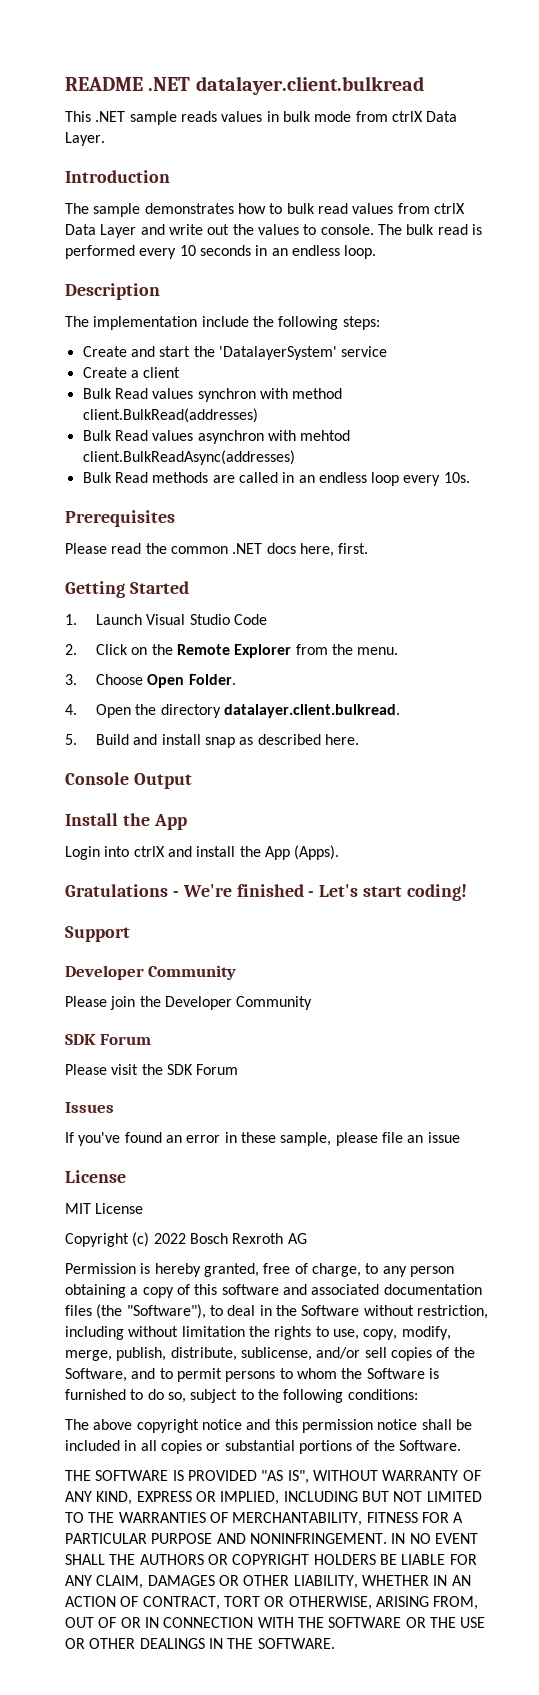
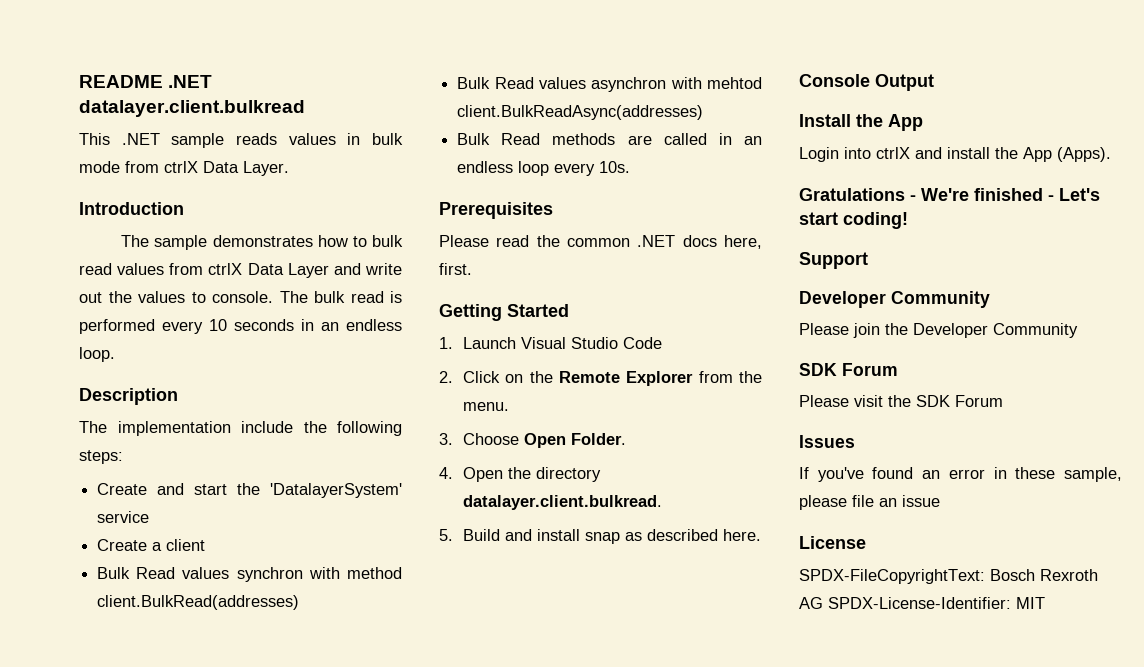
[65,1203,144,1214] [65,1232,307,1247] [65,1263,454,1277] [65,1284,482,1298] [65,1304,488,1319] [65,1326,451,1340] [65,1347,475,1361] [65,1368,439,1382] [65,1389,418,1403] [65,1419,472,1433] [65,1440,461,1454] [65,1470,481,1484] [65,1491,482,1505] [65,1512,464,1526] [65,1533,478,1544] [65,1554,477,1565] [65,1575,471,1589] [65,1596,479,1610] [65,1617,486,1628] [65,1638,335,1649] MIT License // Copyright (c) 2022 Bosch Rexroth AG // Permission is hereby granted, free of charge, to any person obtaining a copy of this software and associated documentation files (the "Software"), to deal in the Software without restriction, including without limitation the rights to use, copy, modify, merge, publish, distribute, sublicense, and/or sell copies of the Software, and to permit persons to whom the Software is furnished to do so, subject to the following conditions: // The above copyright notice and this permission notice shall be included in all copies or substantial portions of the Software. // THE SOFTWARE IS PROVIDED "AS IS", WITHOUT WARRANTY OF ANY KIND, EXPRESS OR IMPLIED, INCLUDING BUT NOT LIMITED TO THE WARRANTIES OF MERCHANTABILITY, FITNESS FOR A PARTICULAR PURPOSE AND NONINFRINGEMENT. IN NO EVENT SHALL THE AUTHORS OR COPYRIGHT HOLDERS BE LIABLE FOR ANY CLAIM, DAMAGES OR OTHER LIABILITY, WHETHER IN AN ACTION OF CONTRACT, TORT OR OTHERWISE, ARISING FROM, OUT OF OR IN CONNECTION WITH THE SOFTWARE OR THE USE OR OTHER DEALINGS IN THE SOFTWARE. -> [799,569,1098,584] [799,597,1045,609] SPDX-FileCopyrightText: Bosch Rexroth AG SPDX-License-Identifier: MIT

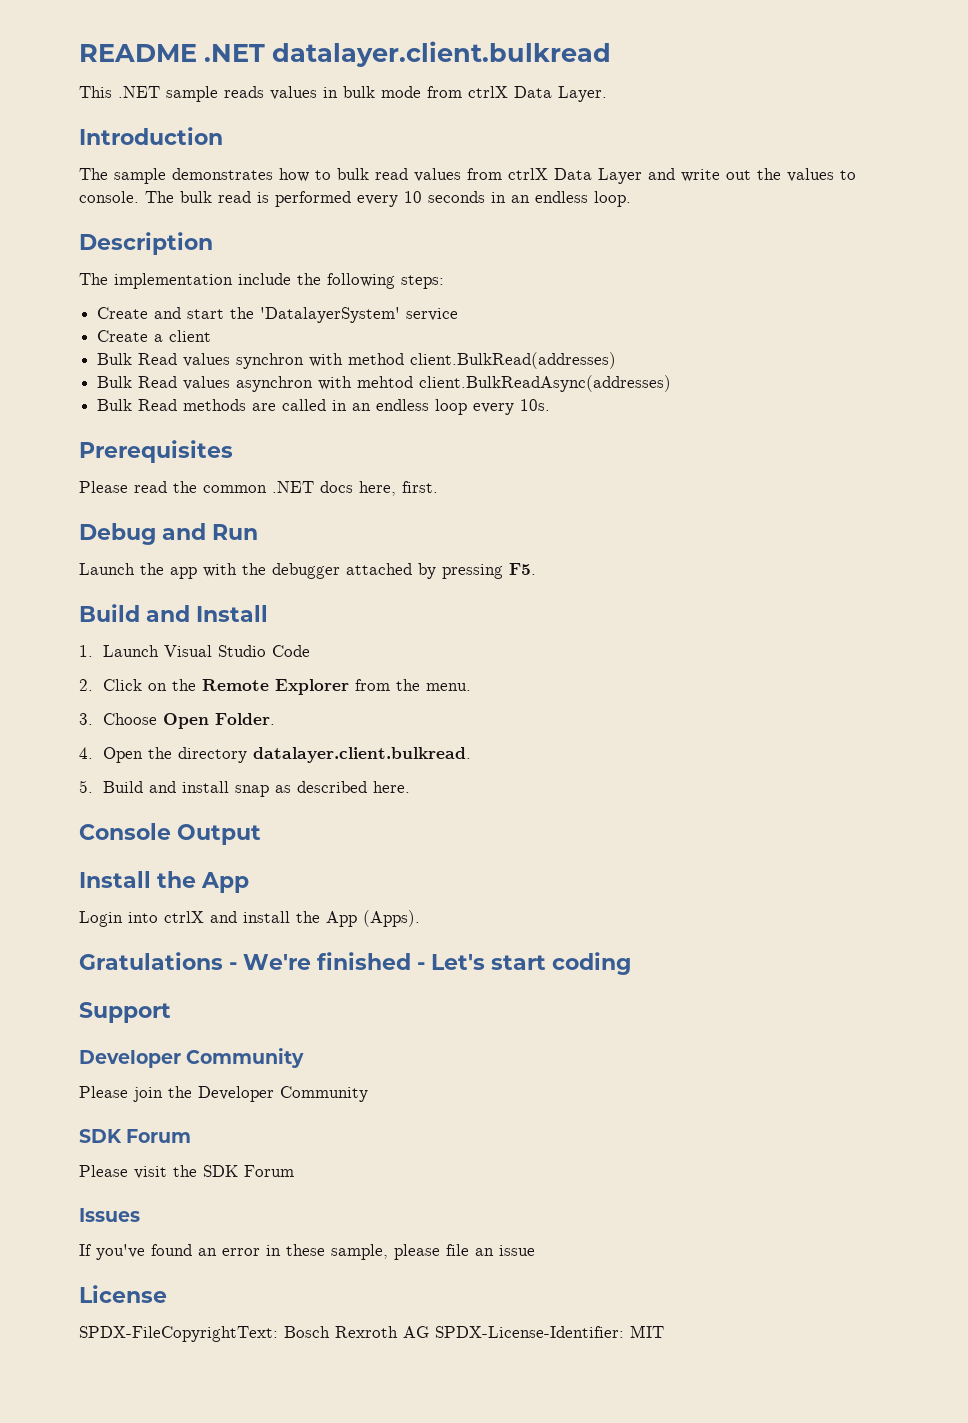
[439,304,569,321] Getting Started -> [79,523,258,545] [79,563,536,579] [79,604,268,622] Debug and Run // Launch the app with the debugger attached by pressing F5. // Build and Install
[843,212,908,229] coding! -> [552,952,631,975] coding

